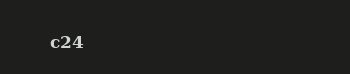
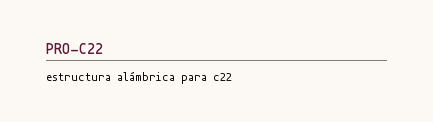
[50,36,84,48] c24 -> [46,43,103,54] [46,71,232,84] PRO-C22 // estructura alámbrica para c22

